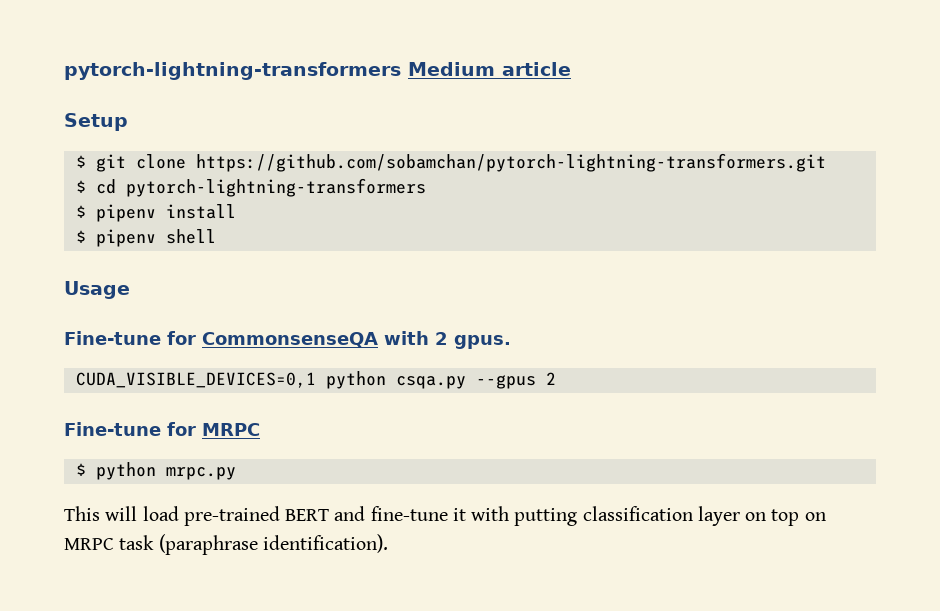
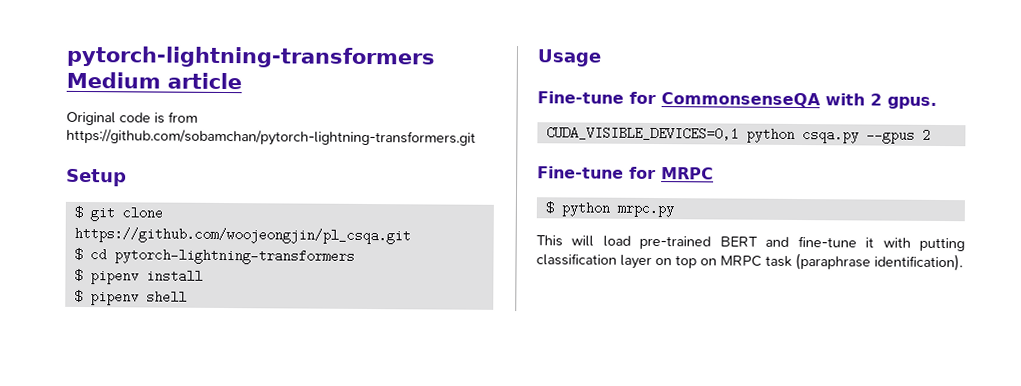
(571, 69) none -> [66,111,198,126] [66,128,476,147] // Original code is from https://github.com/sobamchan/pytorch-lightning-transformers.git
[195,153,826,172] https://github.com/sobamchan/pytorch-lightning-transformers.git -> [73,226,411,245] https://github.com/woojeongjin/pl_csqa.git

